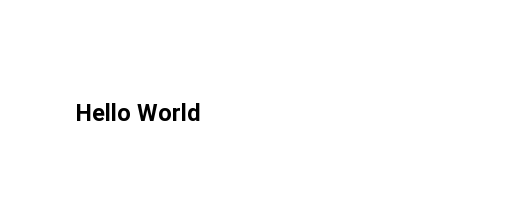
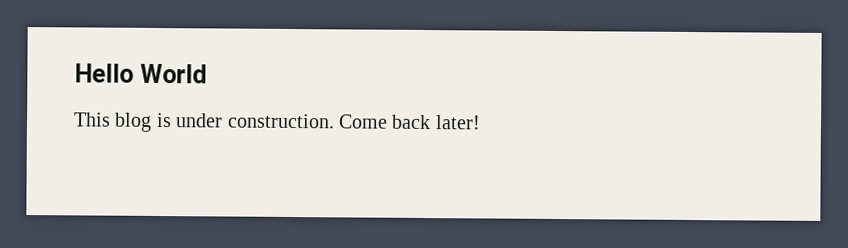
(202, 112) none -> [73,112,481,132] // This blog is under construction. Come back later!

